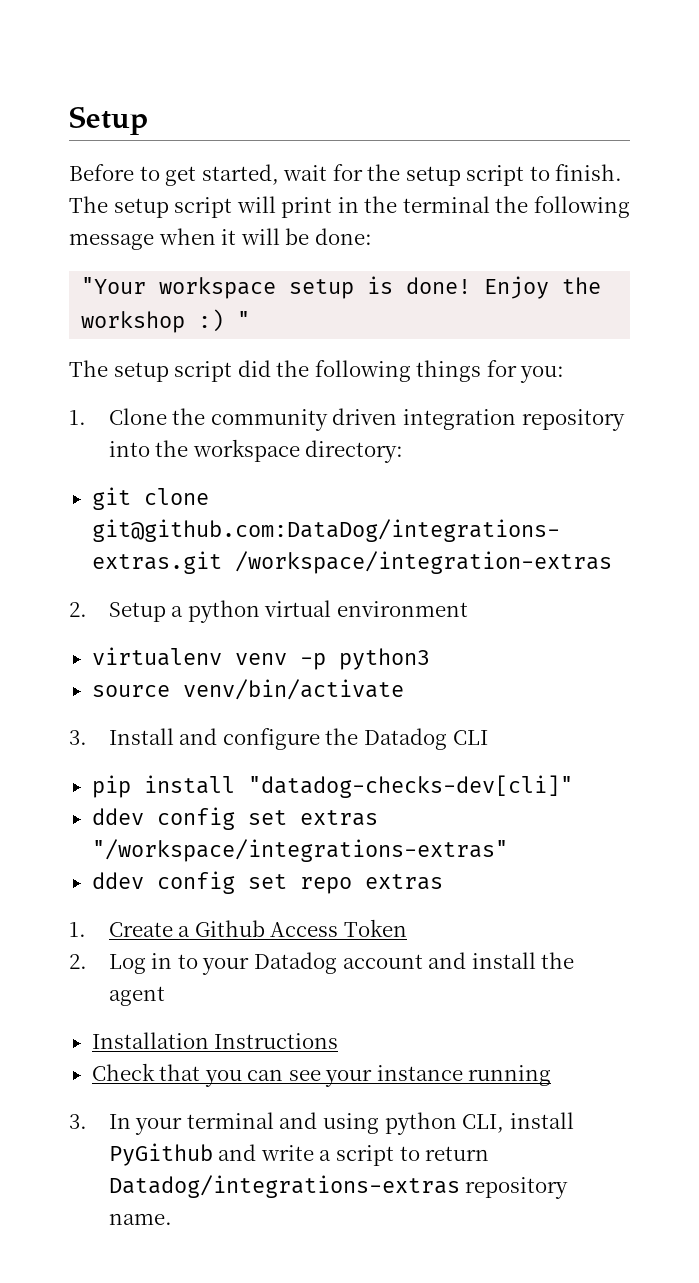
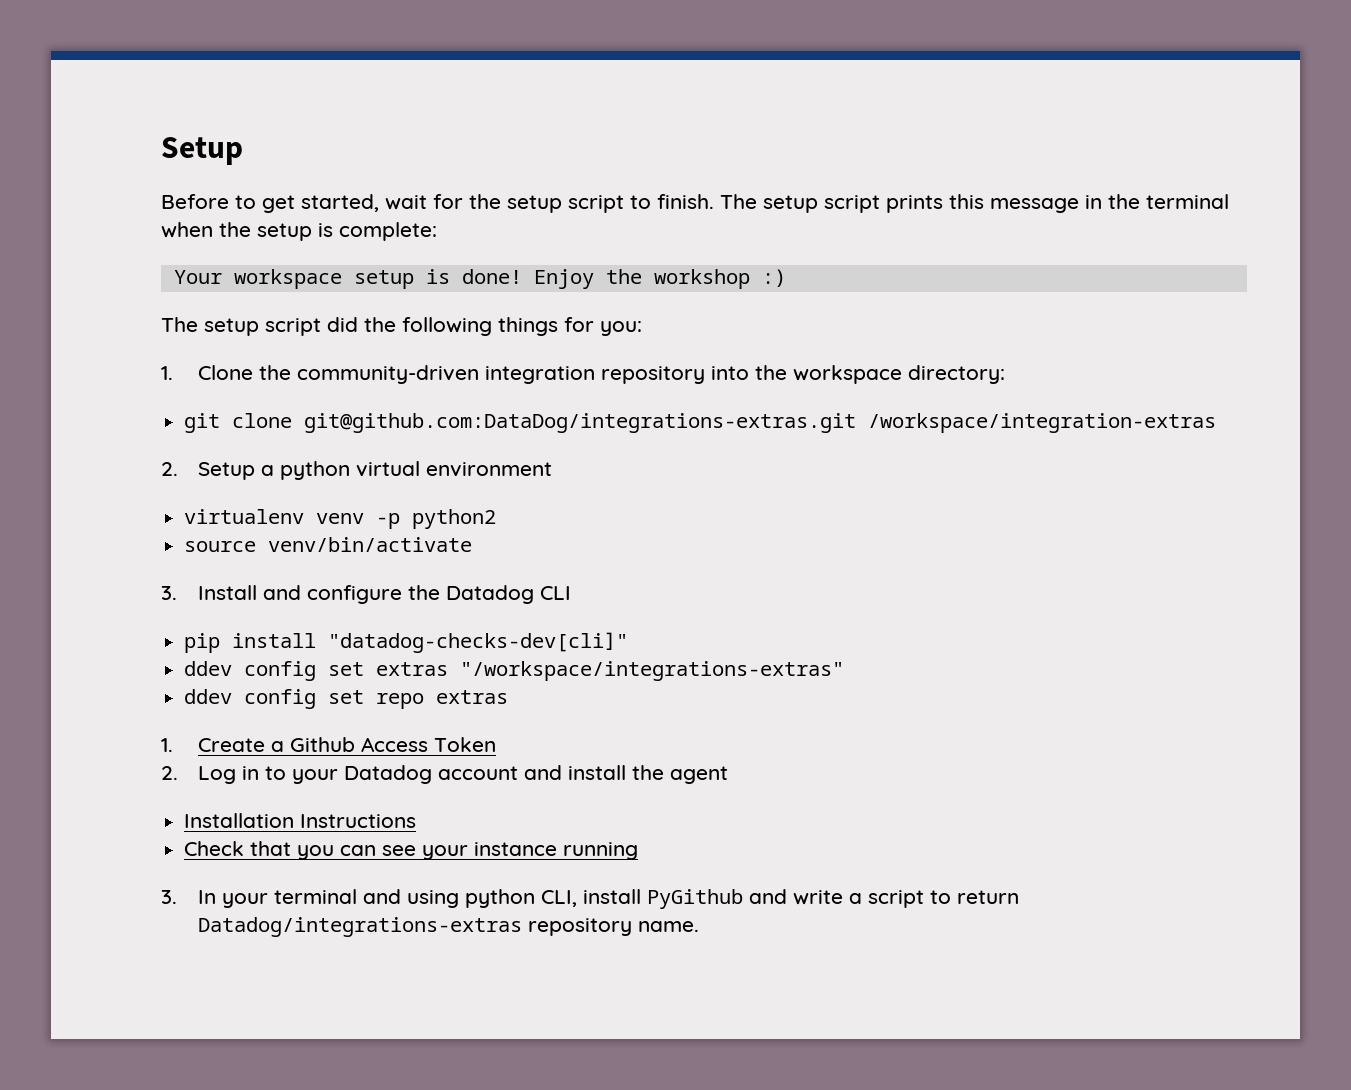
[236,196,630,218] [69,228,372,250] [81,277,147,294] will print in the terminal the following message when it will be done: // "Your -> [886,194,1229,213] [161,222,437,241] [173,270,222,284] prints this message in the terminal when the setup is complete: // Your
[237,311,251,328] " -> (786, 278) none
[210,408,398,431] community driven -> [296,365,479,384] community-driven
[338,648,430,670] python3 -> [412,509,497,529] python2

